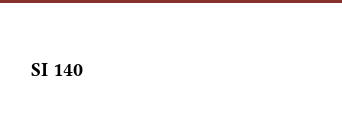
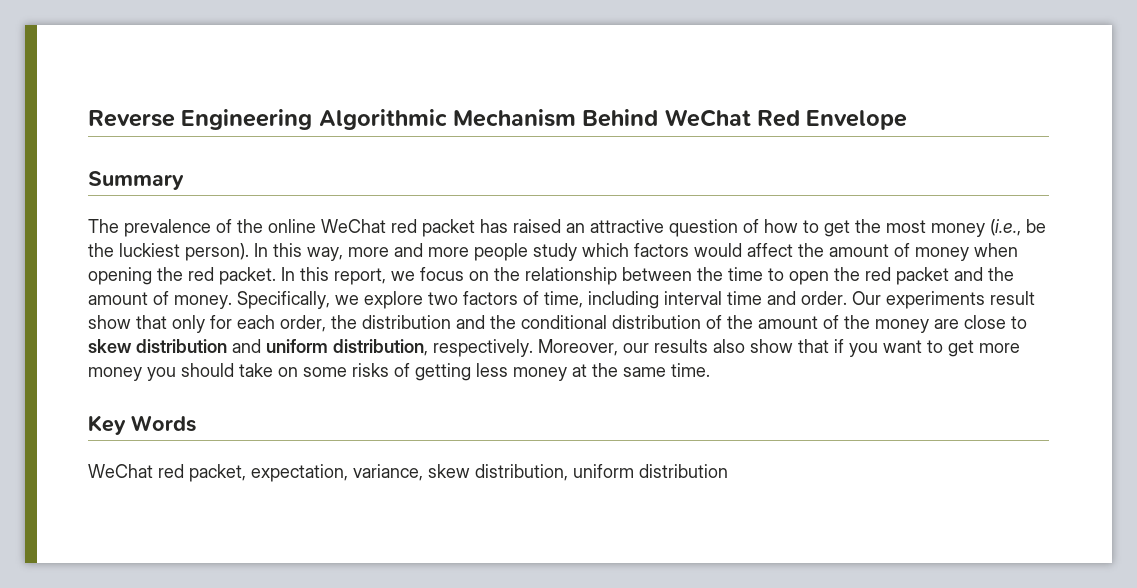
[31,63,84,76] SI 140 -> [88,109,908,130] [88,171,184,190] [88,219,1046,237] [88,243,1018,261] [88,267,1014,285] [88,291,1035,309] [88,315,1027,333] [88,339,1020,357] [88,363,710,381] [88,415,196,435] [88,464,728,482] Reverse Engineering Algorithmic Mechanism Behind WeChat Red Envelope // Summary // The prevalence of the online WeChat red packet has raised an attractive question of how to get the most money (i.e., be the luckiest person). In this way, more and more people study which factors would affect the amount of money when opening the red packet. In this report, we focus on the relationship between the time to open the red packet and the amount of money. Specifically, we explore two factors of time, including interval time and order. Our experiments result show that only for each order, the distribution and the conditional distribution of the amount of the money are close to skew distribution and uniform distribution, respectively. Moreover, our results also show that if you want to get more money you should take on some risks of getting less money at the same time. // Key Words // WeChat red packet, expectation, variance, skew distribution, uniform distribution

